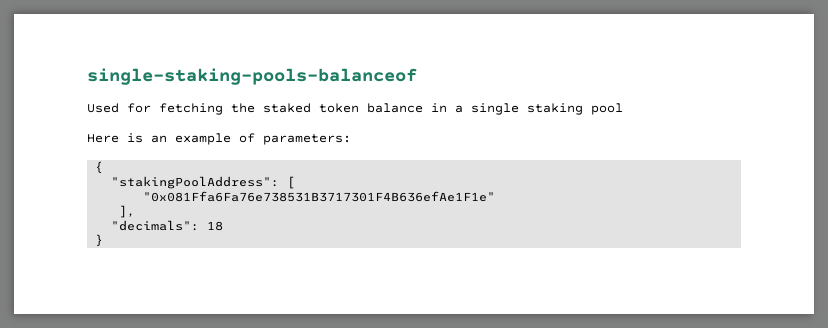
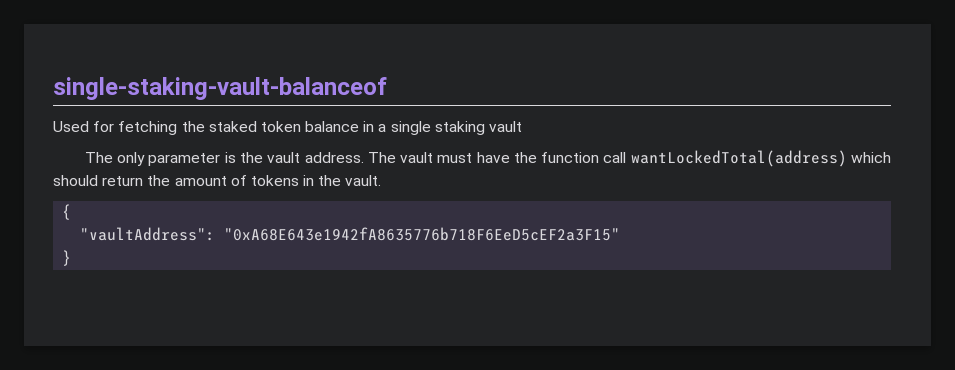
[87,68,417,85] single-staking-pools-balanceof -> [53,77,387,100] single-staking-vault-balanceof
[591,103,623,115] [87,133,351,145] [95,161,104,174] [111,176,296,189] [143,191,496,202] [119,205,136,218] [111,220,224,231] pool // Here is an example of parameters: // { // "stakingPoolAddress": [ // "0x081Ffa6Fa76e738531B3717301F4B636efAe1F1e" // ], // "decimals": 18 -> [489,121,523,132] [84,150,891,167] [53,175,382,186] [62,204,72,220] [80,227,621,241] vault // The only parameter is the vault address. The vault must have the function call wantLockedTotal(address) which should return the amount of tokens in the vault. // { // "vaultAddress": "0xA68E643e1942fA8635776b718F6EeD5cEF2a3F15"

